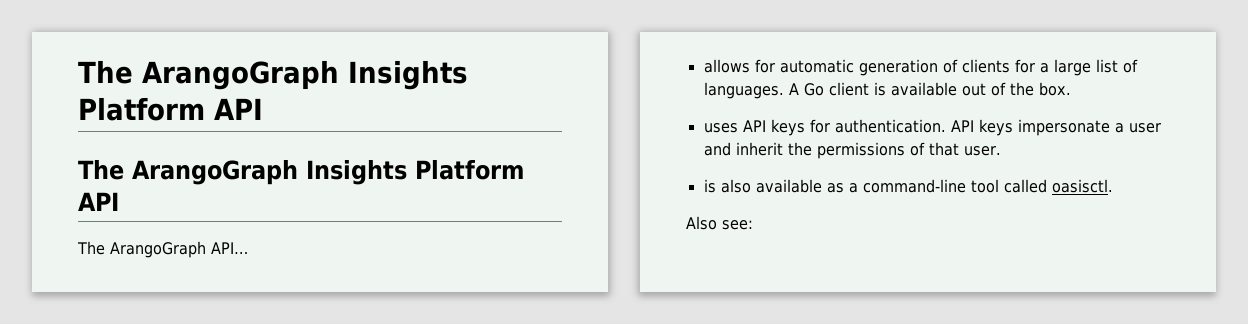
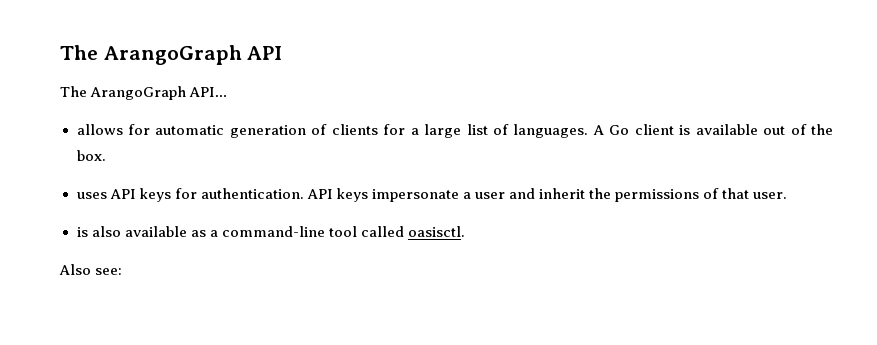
[78,60,468,90] [78,97,263,121] [78,160,524,185] The ArangoGraph Insights Platform API // The ArangoGraph Insights Platform -> [60,45,242,65] The ArangoGraph

